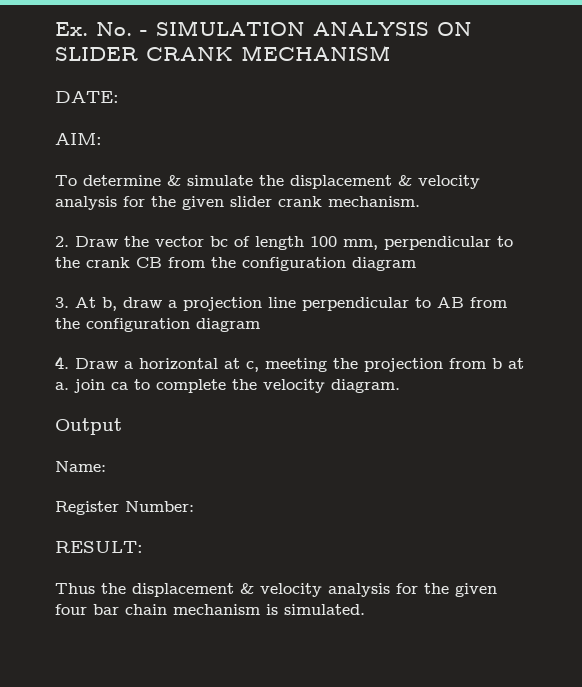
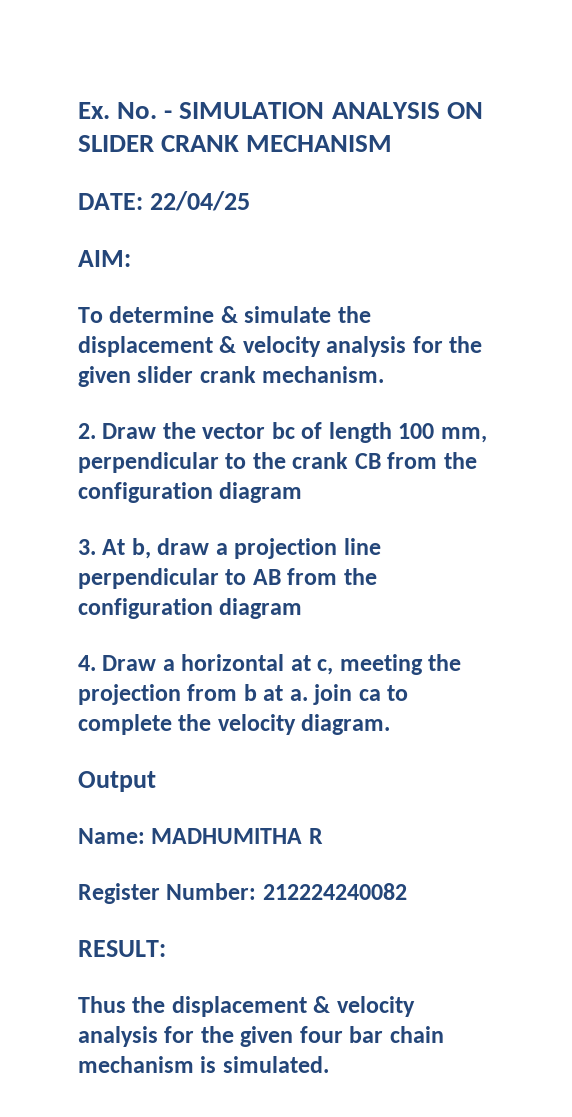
(119, 97) none -> [149,191,250,211] 22/04/25
(106, 466) none -> [151,828,323,844] MADHUMITHA R
(194, 506) none -> [262,883,407,900] 212224240082

